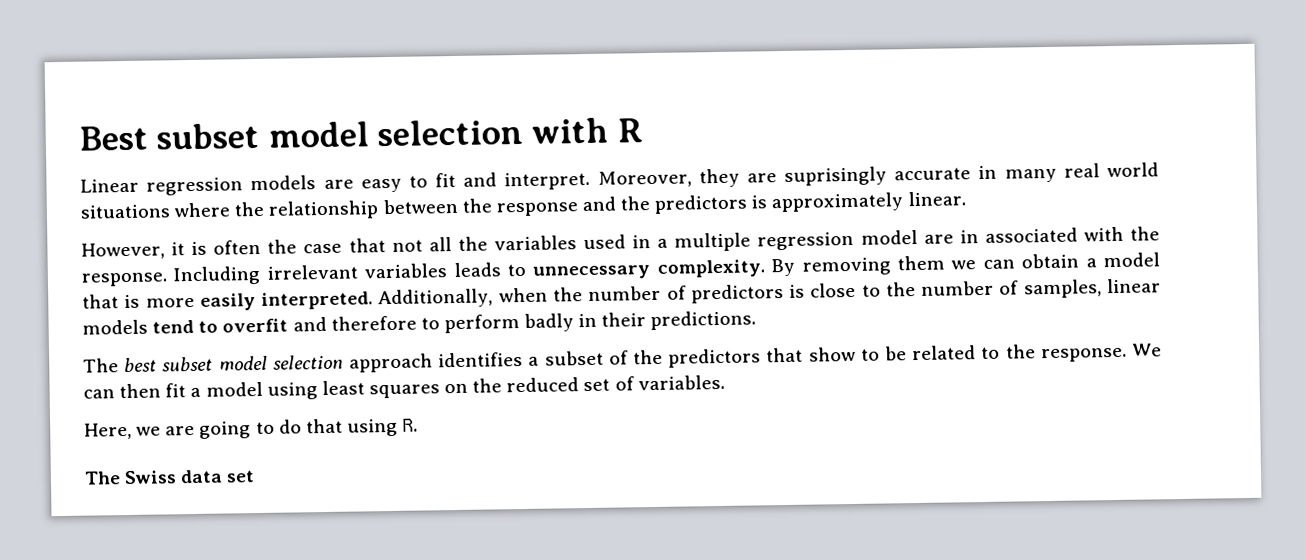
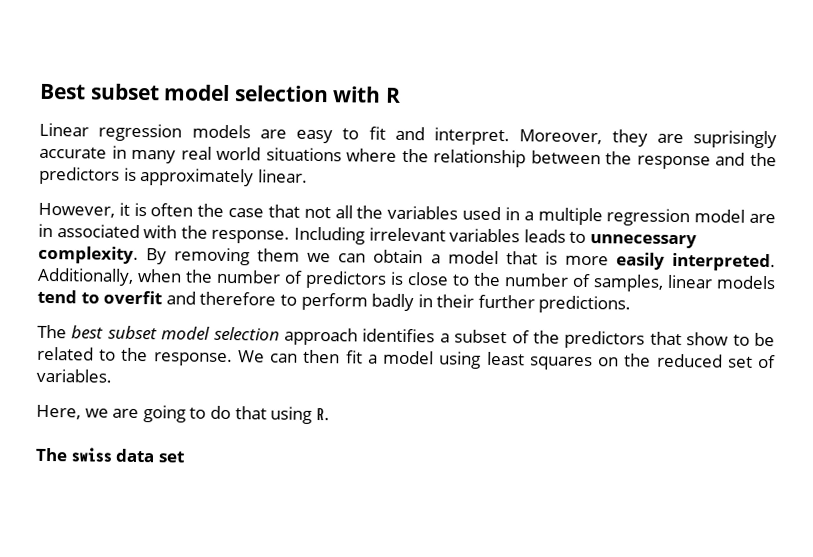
(647, 319) none -> [477,294,535,309] further
[124,470,178,485] Swiss -> [70,447,113,463] swiss

